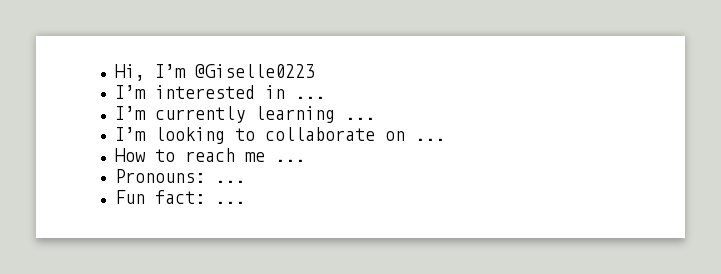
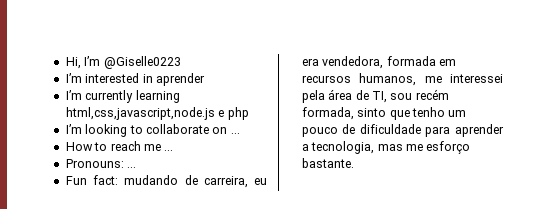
[294,96,325,99] ... -> [155,73,205,86] aprender
[344,117,375,120] ... -> [65,107,249,120] html,css,javascript,node.js e php
[214,201,245,204] ... -> [124,175,267,188] [301,56,456,69] [301,73,503,86] [301,89,449,103] [301,107,467,120] [301,124,504,137] [301,141,471,154] [301,158,354,168] mudando de carreira, eu era vendedora, formada em recursos humanos, me interessei pela área de TI, sou recém formada, sinto que tenho um pouco de dificuldade para aprender a tecnologia, mas me esforço bastante.

